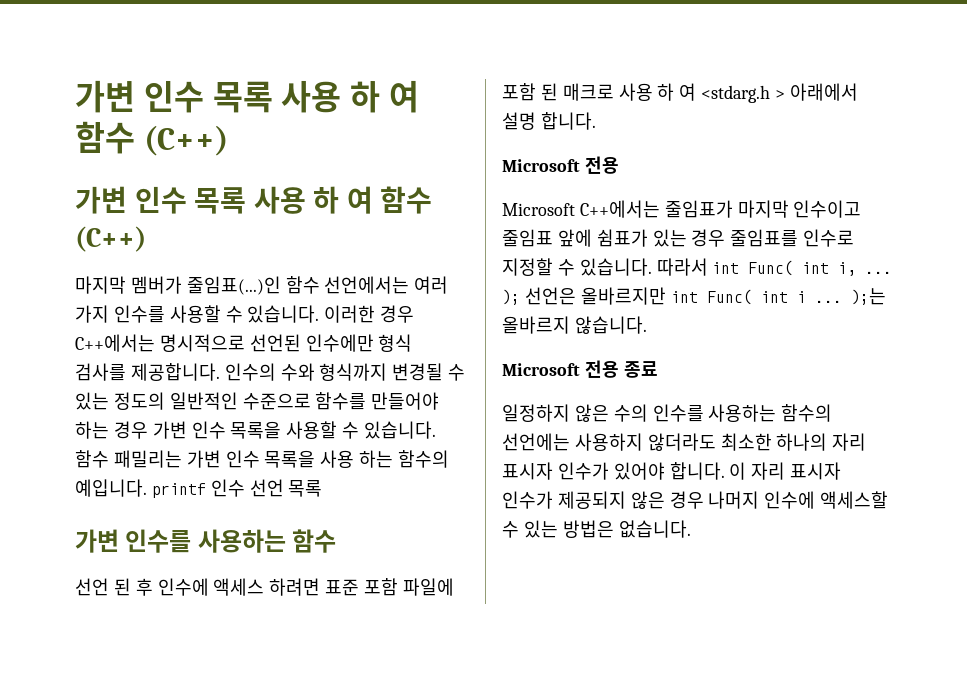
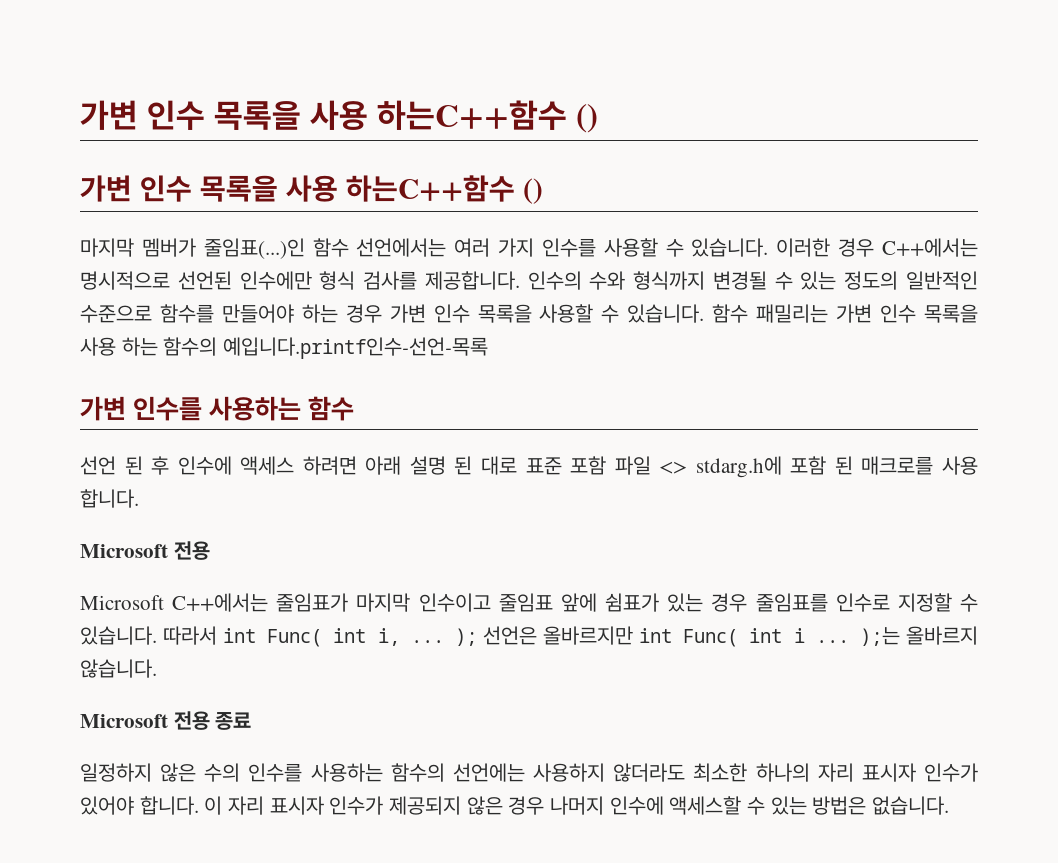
[75,80,419,113] [75,121,228,156] [75,186,433,214] [75,226,146,252] 가변 인수 목록 사용 하 여 함수 (C++) // 가변 인수 목록 사용 하 여 함수 (C++) -> [80,100,598,133] [80,175,543,204] 가변 인수 목록을 사용 하는C++함수 () // 가변 인수 목록을 사용 하는C++함수 ()
[75,479,323,498] 예입니다. printf 인수 선언 목록 -> [223,337,489,359] 예입니다.printf인수-선언-목록
[325,578,454,596] [502,83,858,103] [502,112,536,130] 표준 포함 파일에 포함 된 매크로 사용 하 여 <stdarg.h > 아래에서 설명 -> [365,456,978,478] 아래 설명 된 대로 표준 포함 파일 <> stdarg.h에 포함 된 매크로를 사용

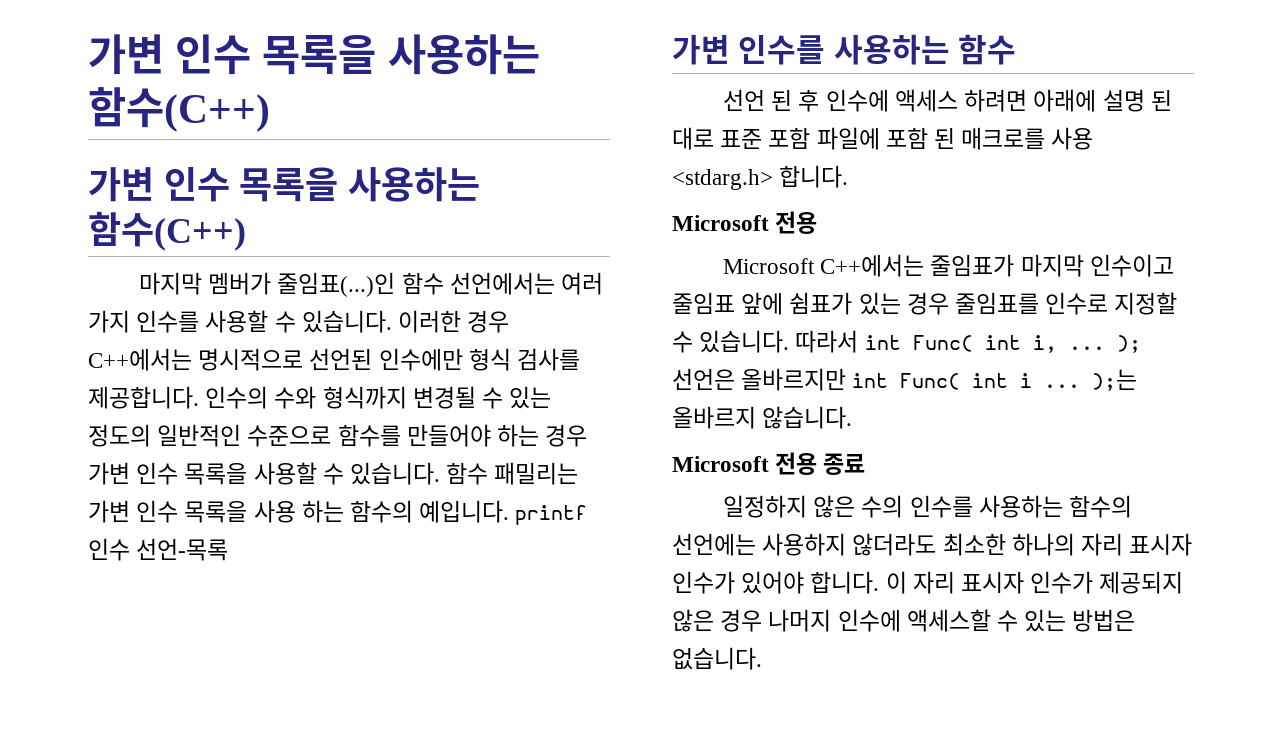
[80,100,598,133] [80,175,543,204] 가변 인수 목록을 사용 하는C++함수 () // 가변 인수 목록을 사용 하는C++함수 () -> [88,34,540,75] [88,87,270,132] [88,166,481,202] [88,211,246,251] 가변 인수 목록을 사용하는 함수(C++) // 가변 인수 목록을 사용하는 함수(C++)
[223,337,489,359] 예입니다.printf인수-선언-목록 -> [419,500,588,525] [88,538,229,561] 예입니다. printf 인수 선언-목록
[365,456,402,475] 아래 -> [1033,89,1097,112] 아래에
[614,456,782,478] 파일 <> stdarg.h에 -> [816,127,880,150] 파일에
(978, 465) none -> [672,169,773,190] <stdarg.h>

